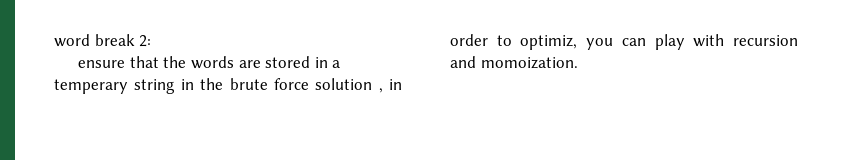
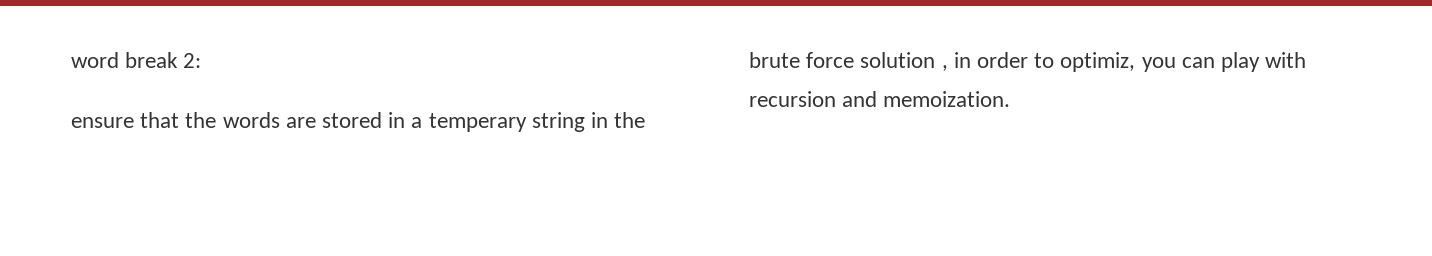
[480,57,578,69] momoization. -> [883,91,1011,107] memoization.

